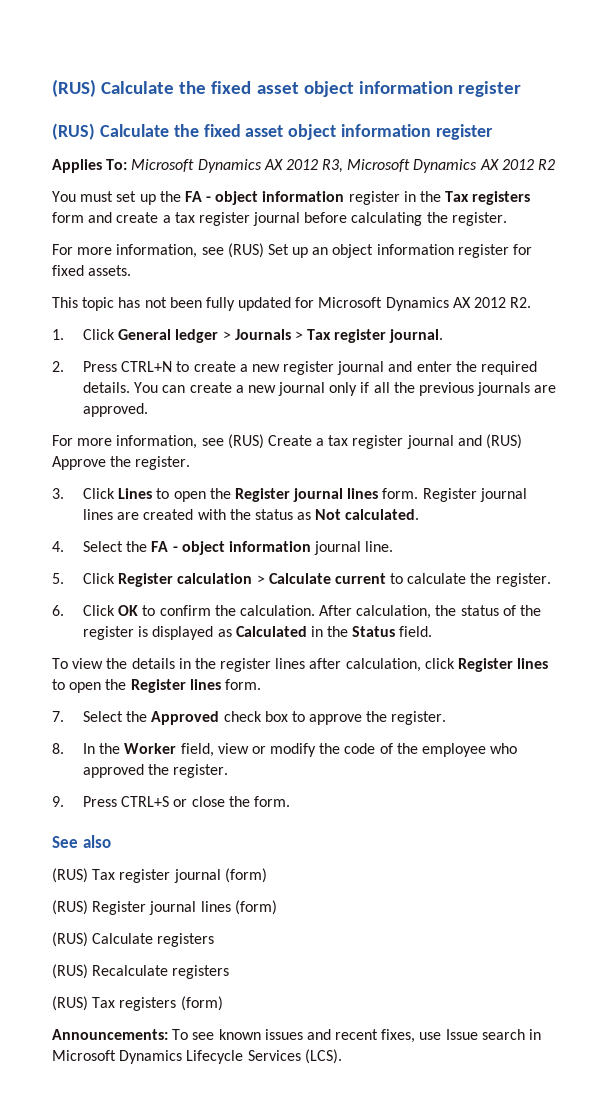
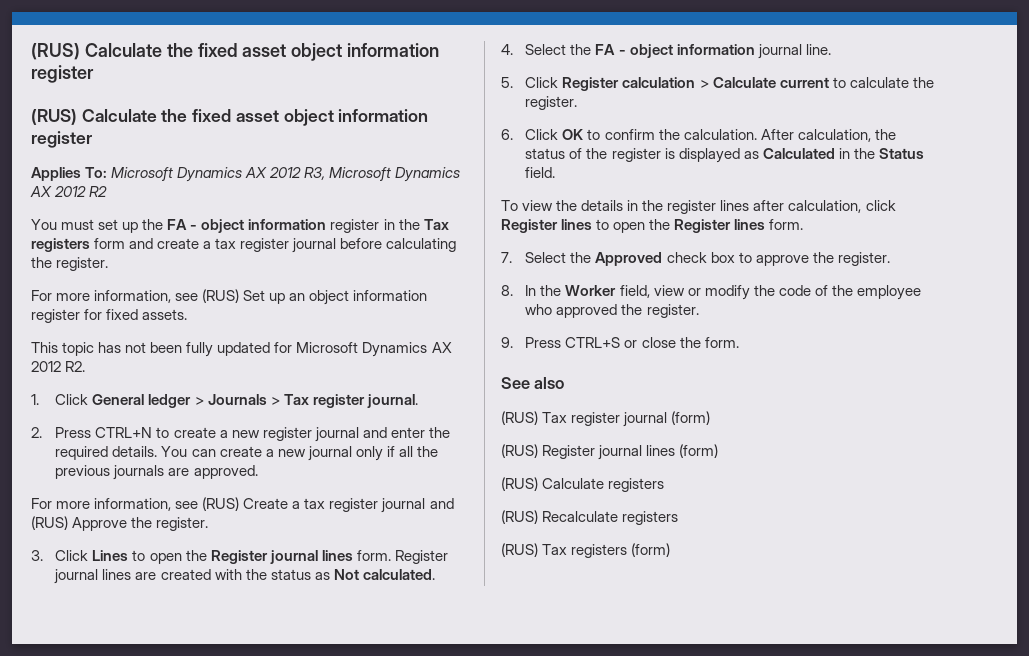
[52,1029,542,1043] [52,1049,342,1064] // Announcements: To see known issues and recent fixes, use Issue search in Microsoft Dynamics Lifecycle Services (LCS). -> (671, 550) none

